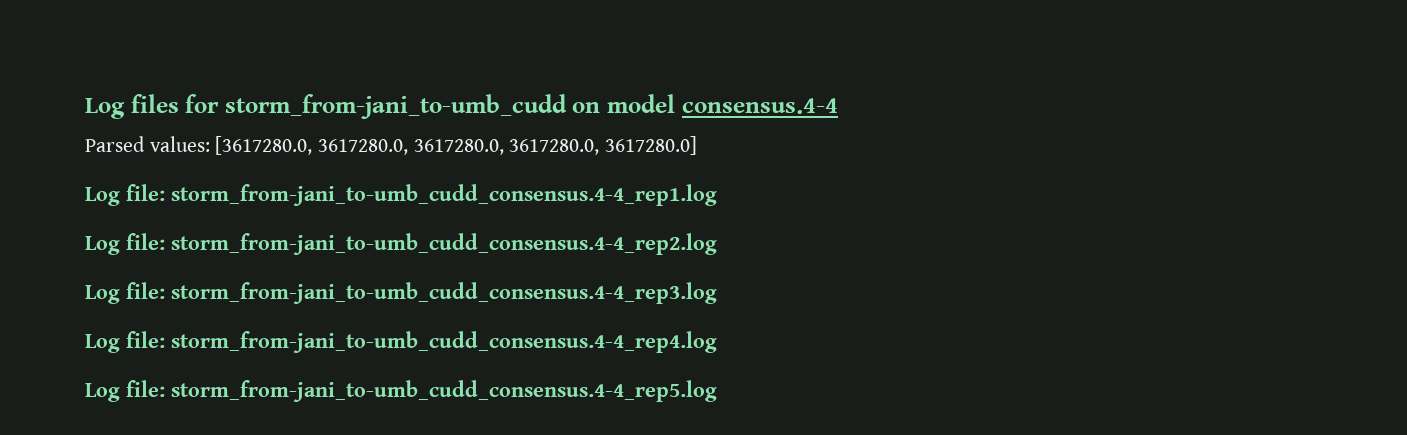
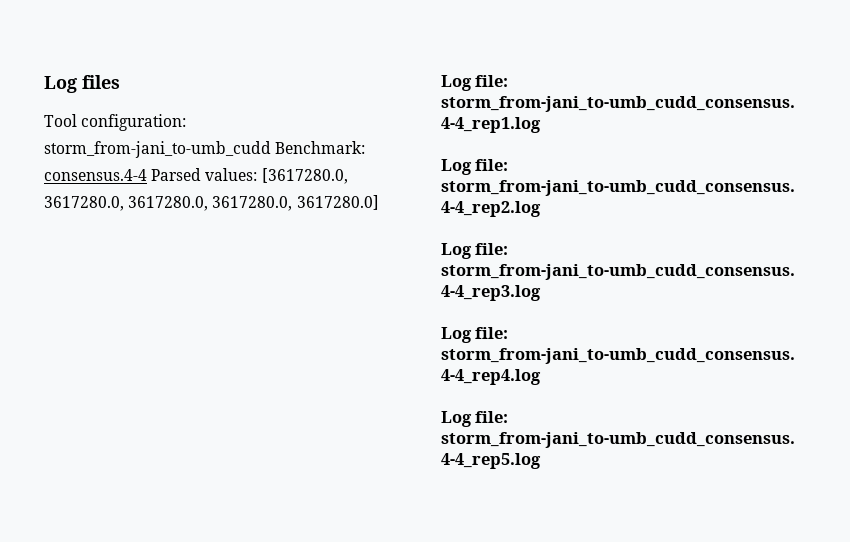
[185,94,676,119] for storm_from-jani_to-umb_cudd on model -> [44,114,187,131] [44,141,366,158] // Tool configuration: storm_from-jani_to-umb_cudd Benchmark:
(838, 106) // -> (147, 175) none

